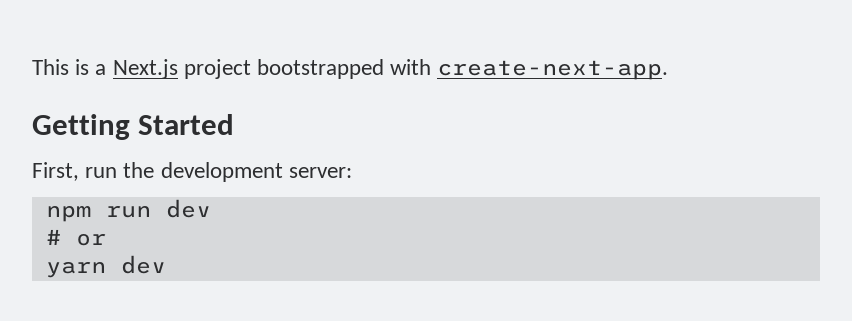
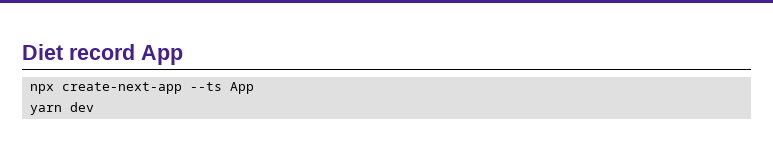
[32,59,669,80] [32,114,235,140] [32,162,352,182] [45,199,211,222] [45,229,106,246] This is a Next.js project bootstrapped with create-next-app. // Getting Started // First, run the development server: // npm run dev // # or -> [22,44,183,65] [29,82,254,94] Diet record App // npx create-next-app --ts App

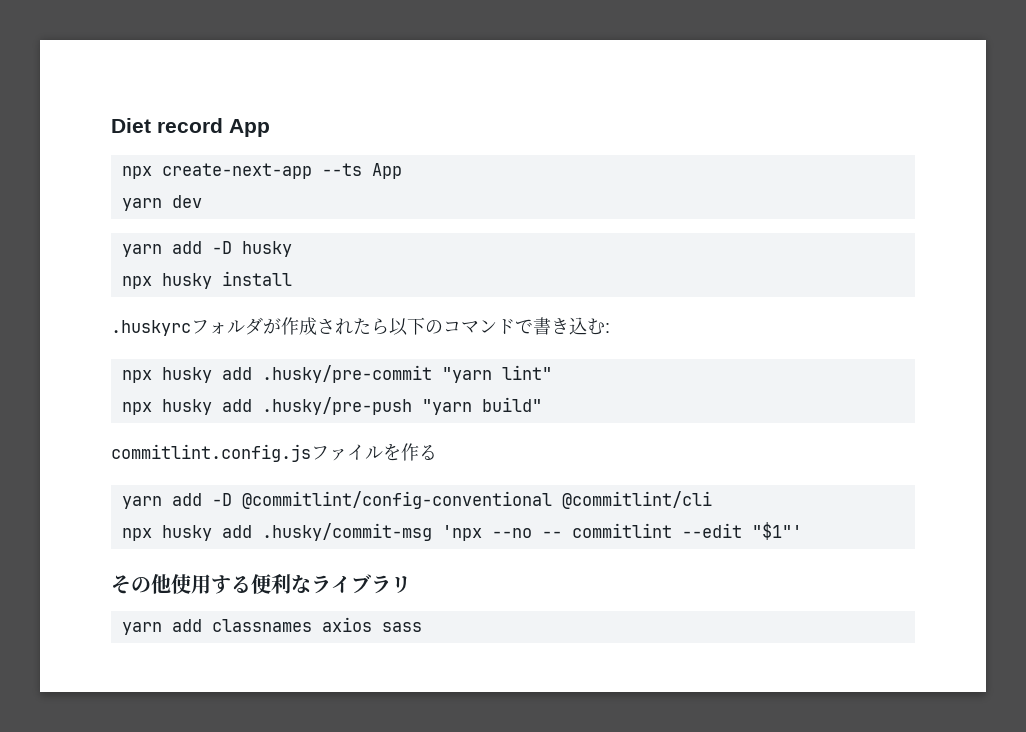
(94, 107) none -> [121,241,292,257] [121,271,292,289] [111,317,610,336] [121,365,552,383] [121,397,542,415] [111,443,437,462] [121,491,712,509] [121,522,802,541] [111,573,411,594] [121,617,422,635] // yarn add -D husky // npx husky install // .huskyrcフォルダが作成されたら以下のコマンドで書き込む: // npx husky add .husky/pre-commit "yarn lint" // npx husky add .husky/pre-push "yarn build" // commitlint.config.jsファイルを作る // yarn add -D @commitlint/config-conventional @commitlint/cli // npx husky add .husky/commit-msg 'npx --no -- commitlint --edit "$1"' // その他使用する便利なライブラリ // yarn add classnames axios sass

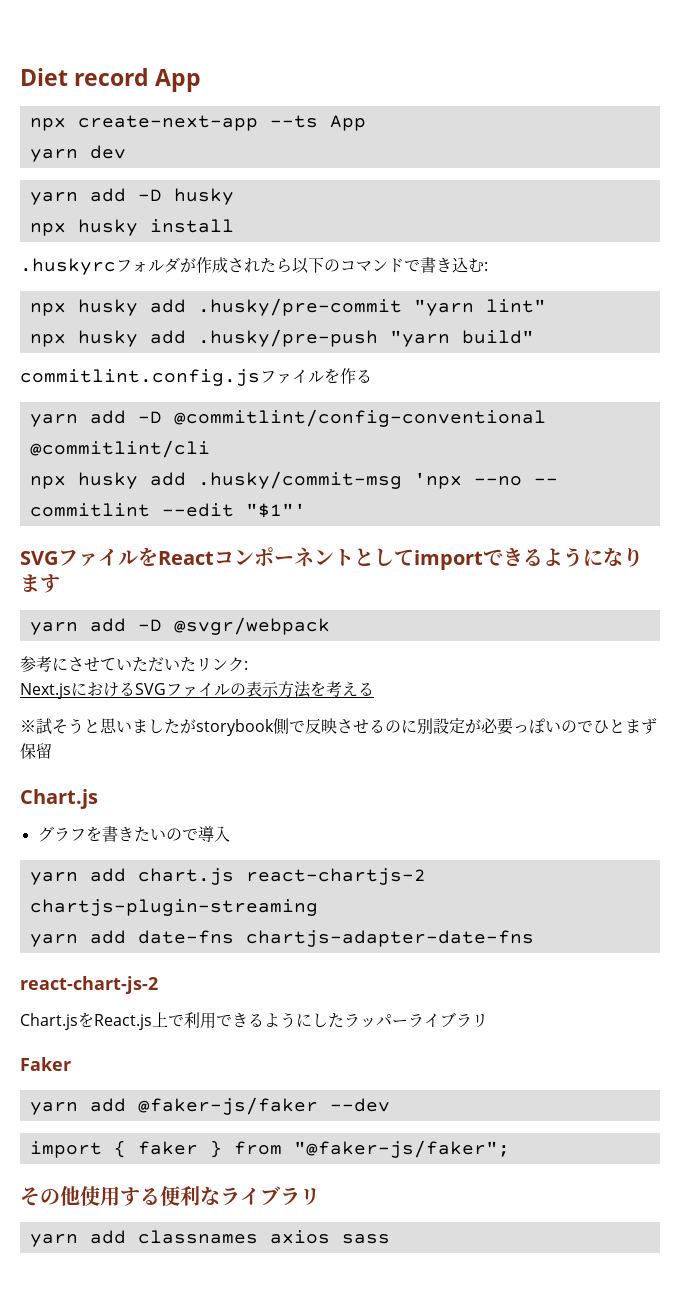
(802, 531) none -> [20,547,643,570] [20,574,60,593] [29,617,330,635] [20,656,248,672] [20,681,374,699] [20,718,657,736] [20,743,52,759] [20,789,98,809] [37,826,230,842] [29,868,426,885] [29,899,318,916] [29,930,534,947] [20,976,158,994] [20,1012,488,1030] [20,1057,71,1071] [29,1097,390,1115] [29,1140,510,1158] // SVGファイルをReactコンポーネントとしてimportできるようになります // yarn add -D @svgr/webpack // 参考にさせていただいたリンク: // Next.jsにおけるSVGファイルの表示方法を考える // ※試そうと思いましたがstorybook側で反映させるのに別設定が必要っぽいのでひとまず保留 // Chart.js // グラフを書きたいので導入 // yarn add chart.js react-chartjs-2 chartjs-plugin-streaming // yarn add date-fns chartjs-adapter-date-fns // react-chart-js-2 // Chart.jsをReact.js上で利用できるようにしたラッパーライブラリ // Faker // yarn add @faker-js/faker --dev // import { faker } from "@faker-js/faker";

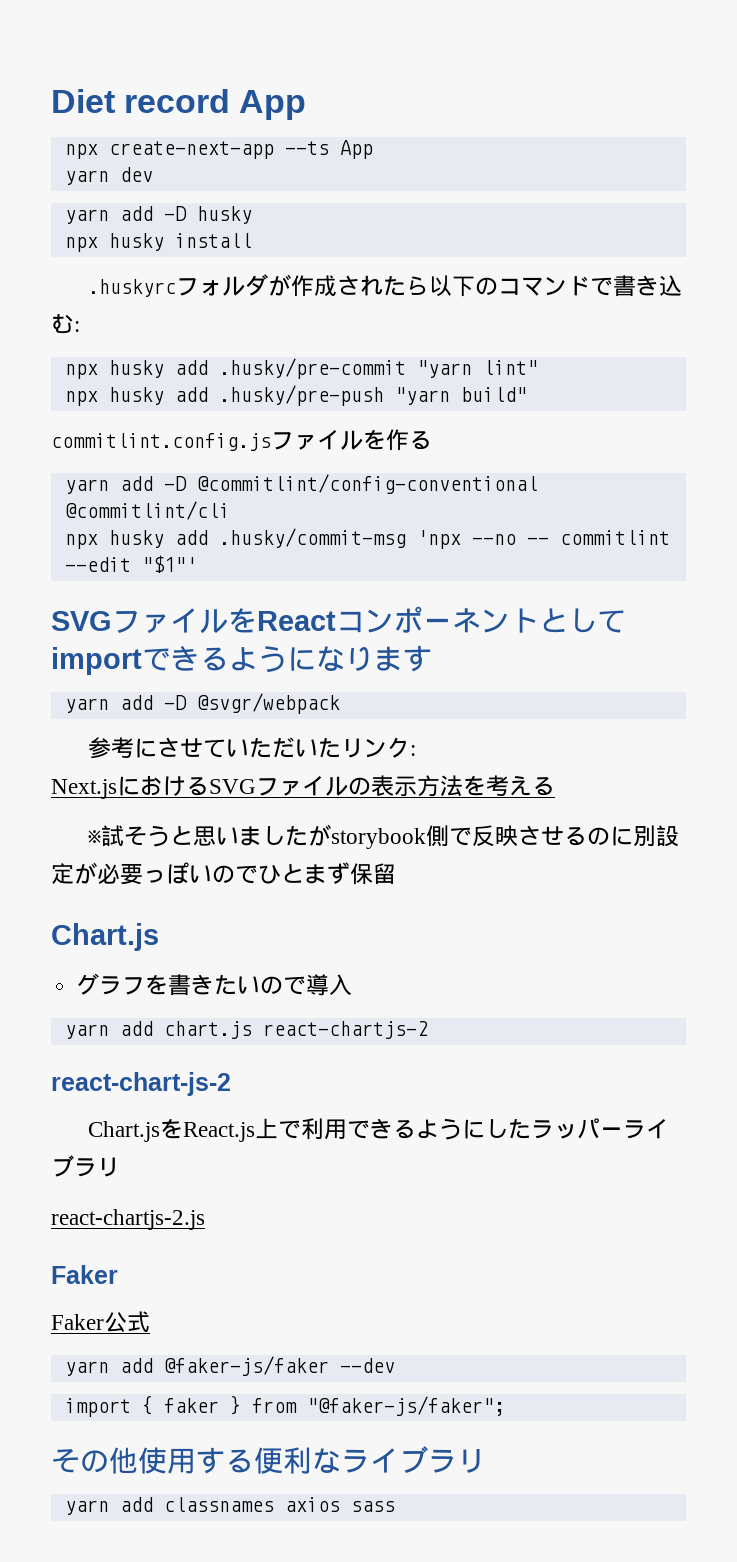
[29,899,318,916] [29,930,534,947] chartjs-plugin-streaming // yarn add date-fns chartjs-adapter-date-fns -> (428, 1030) none
[20,1057,71,1071] // Faker -> [51,1209,205,1230] [51,1265,118,1284] [51,1311,150,1333] // react-chartjs-2.js // Faker // Faker公式

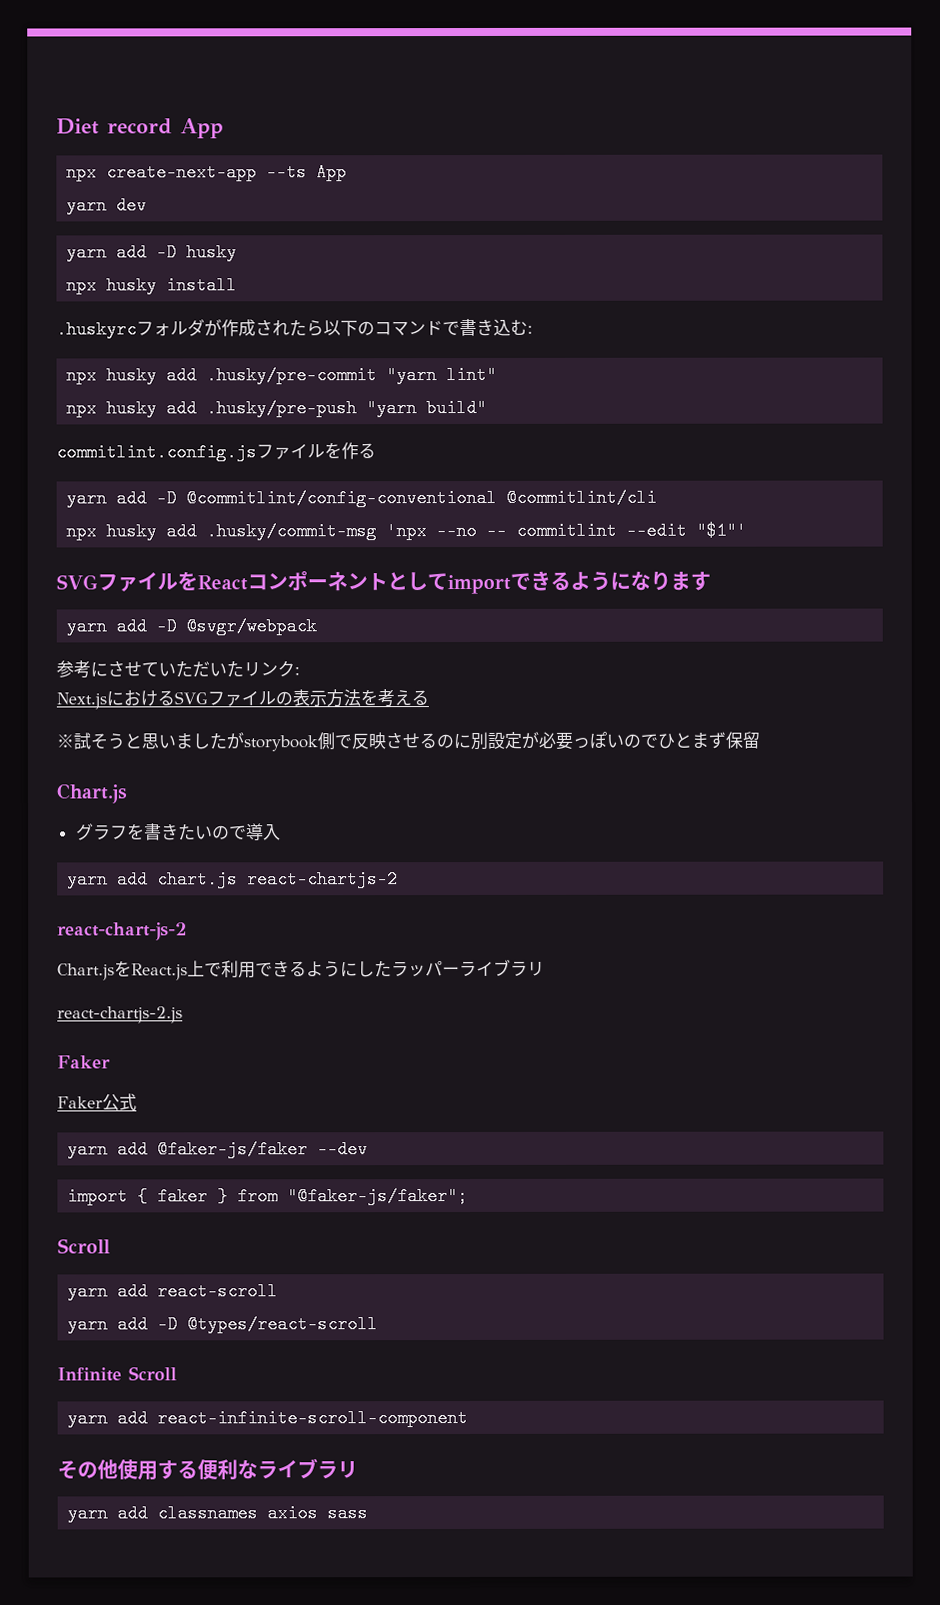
(505, 1406) none -> [57,1238,111,1254] [67,1282,279,1301] [67,1315,379,1334] [57,1366,177,1382] [67,1409,469,1428] // Scroll // yarn add react-scroll // yarn add -D @types/react-scroll // Infinite Scroll // yarn add react-infinite-scroll-component

